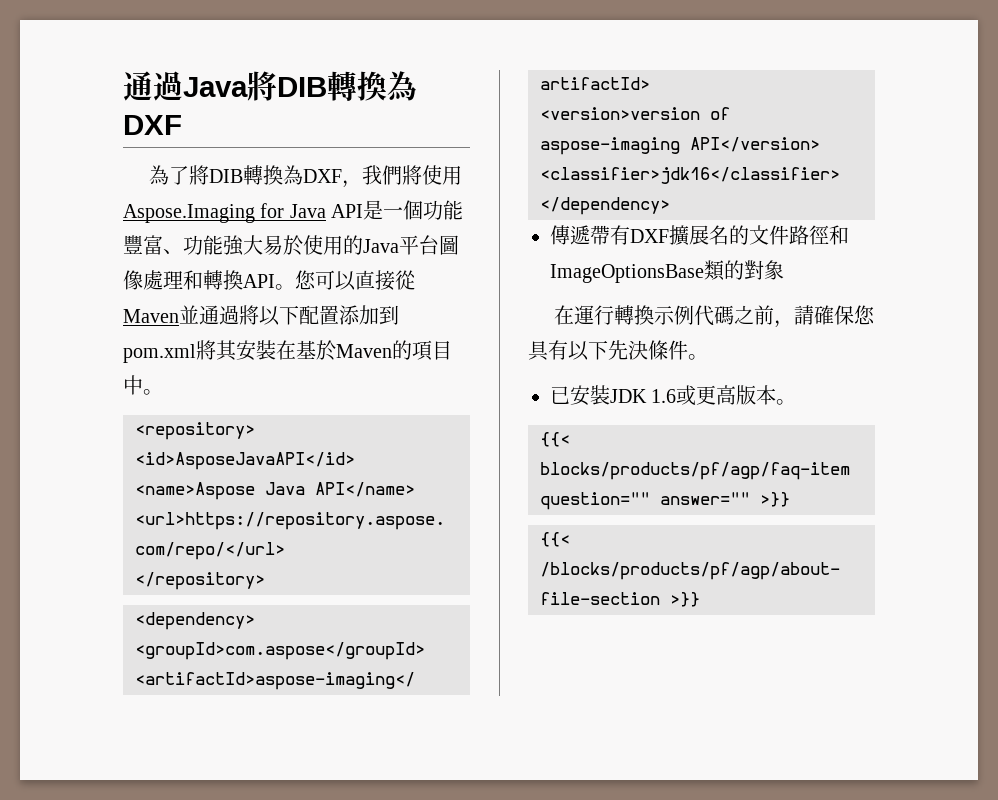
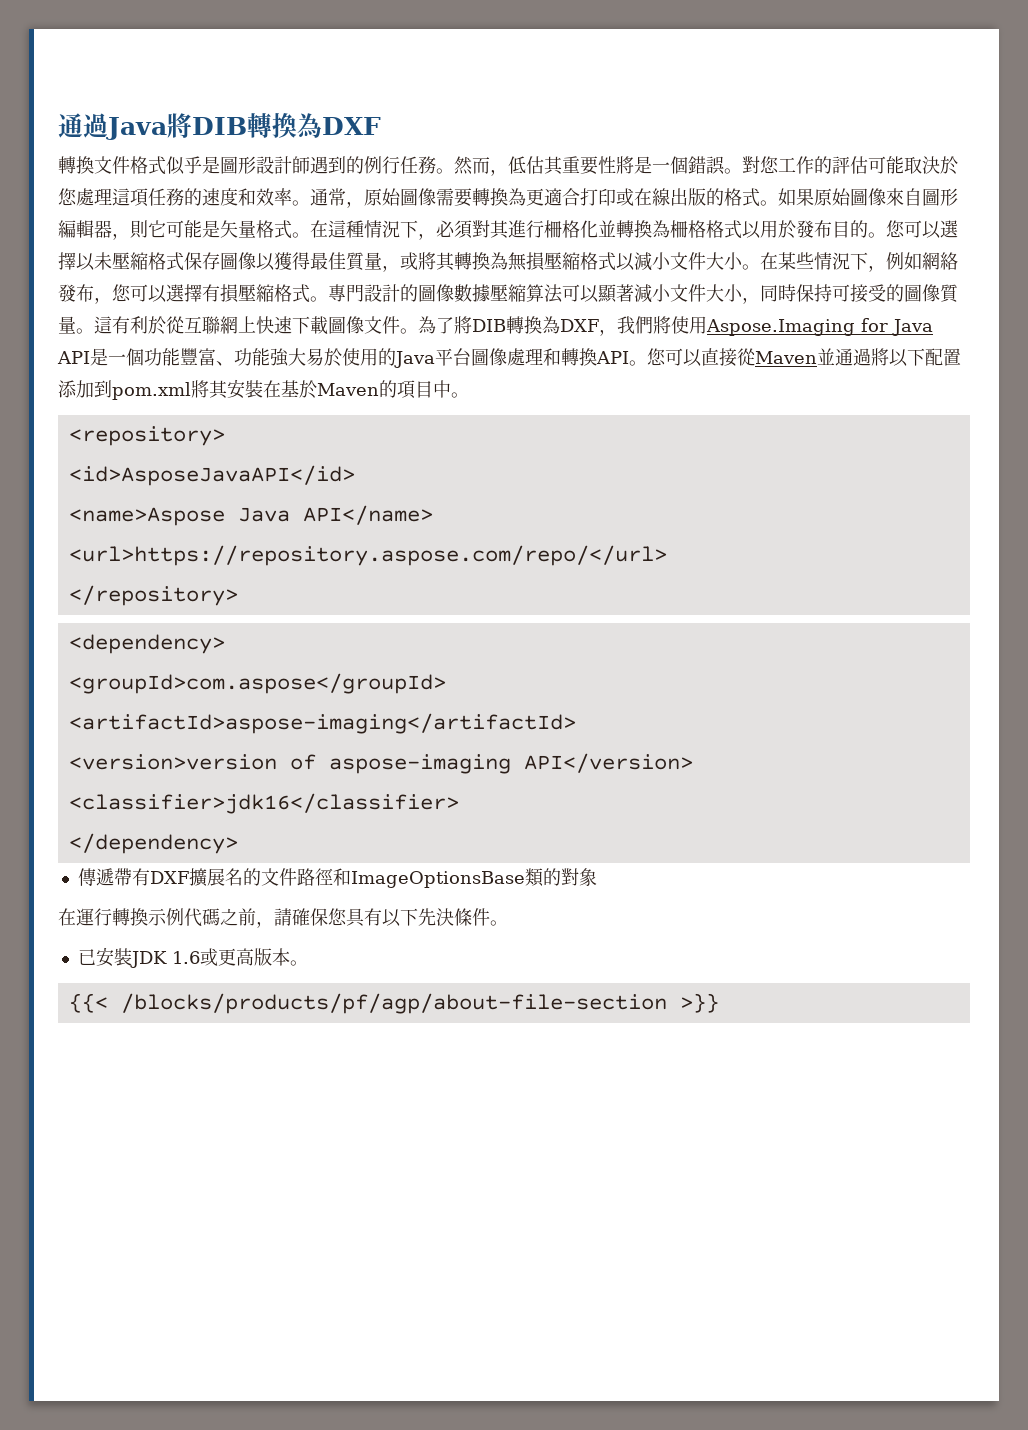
(182, 125) none -> [58,156,958,176] [58,188,958,208] [58,220,959,240] [58,252,958,272] [58,284,959,304] [58,316,418,335] 轉換文件格式似乎是圖形設計師遇到的例行任務。然而，低估其重要性將是一個錯誤。對您工作的評估可能取決於您處理這項任務的速度和效率。通常，原始圖像需要轉換為更適合打印或在線出版的格式。如果原始圖像來自圖形編輯器，則它可能是矢量格式。在這種情況下，必須對其進行柵格化並轉換為柵格格式以用於發布目的。您可以選擇以未壓縮格式保存圖像以獲得最佳質量，或將其轉換為無損壓縮格式以減小文件大小。在某些情況下，例如網絡發布，您可以選擇有損壓縮格式。專門設計的圖像數據壓縮算法可以顯著減小文件大小，同時保持可接受的圖像質量。這有利於從互聯網上快速下載圖像文件。
[540,432,570,447] [540,462,850,480] [540,492,790,510] // {{< blocks/products/pf/agp/faq-item question="" answer="" >}} -> (308, 963) none

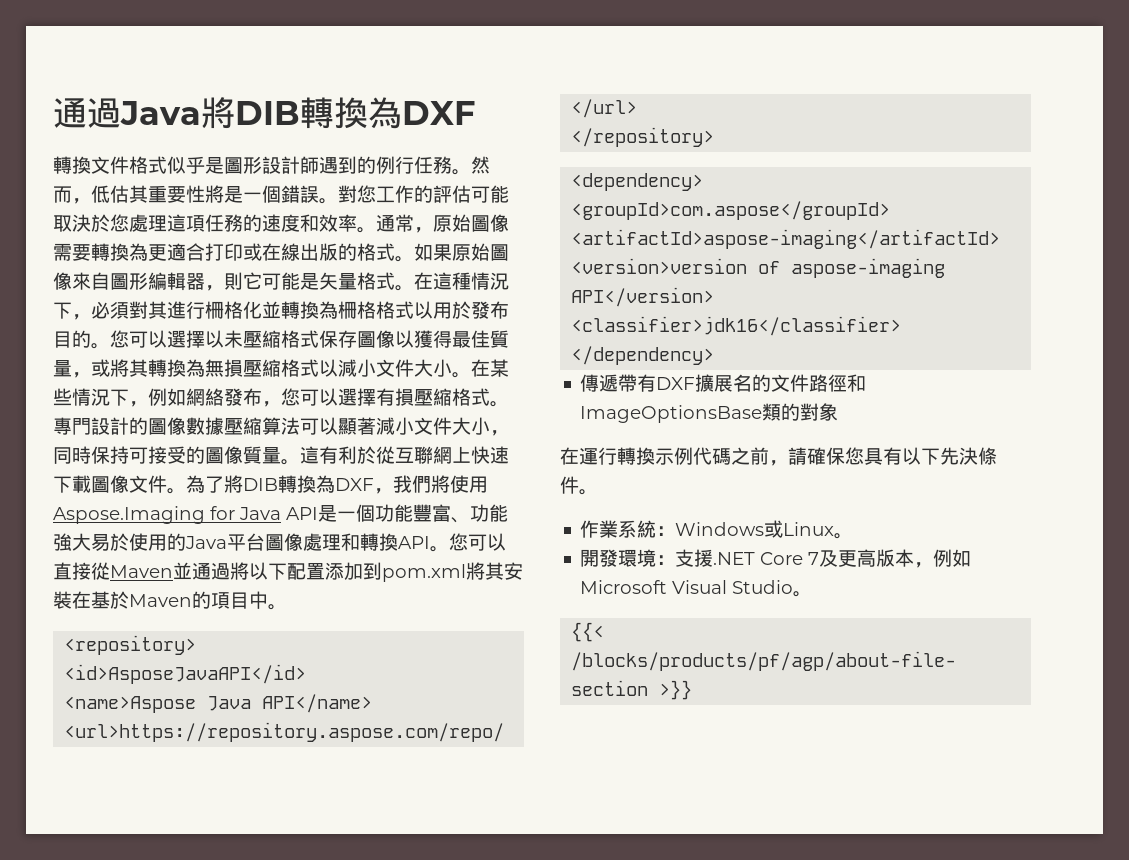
[77,947,290,968] 已安裝JDK 1.6或更高版本 -> [580,520,854,539] [580,549,972,568] [580,580,794,594] 作業系統：Windows或Linux。 // 開發環境：支援.NET Core 7及更高版本，例如Microsoft Visual Studio

